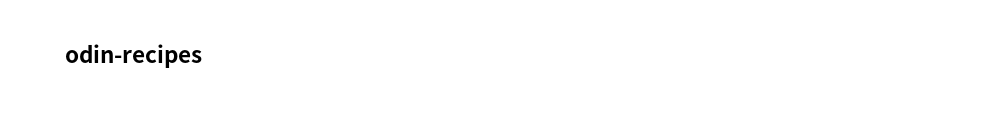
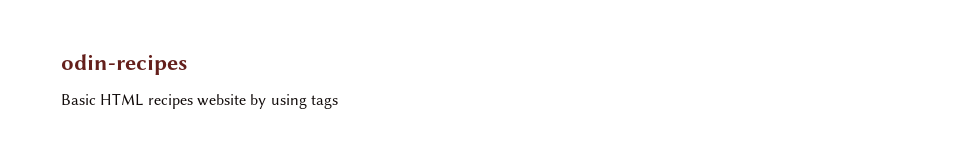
(202, 56) none -> [61,93,338,109] // Basic HTML recipes website by using tags

